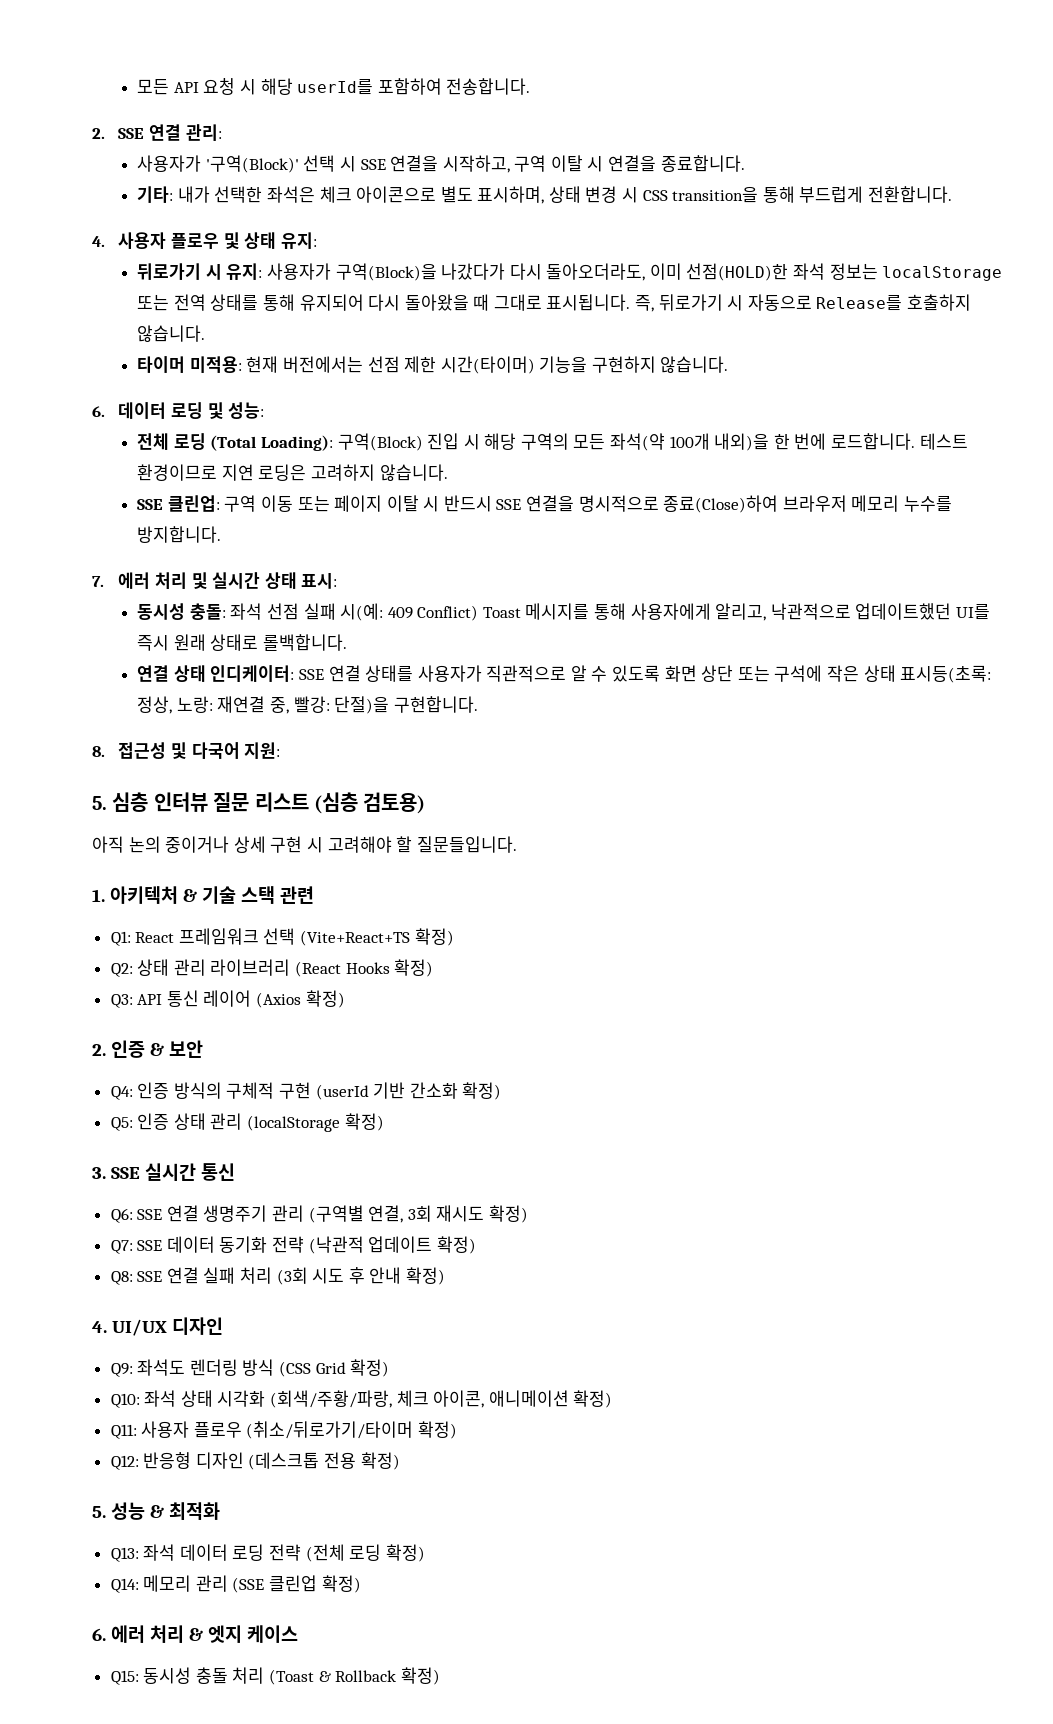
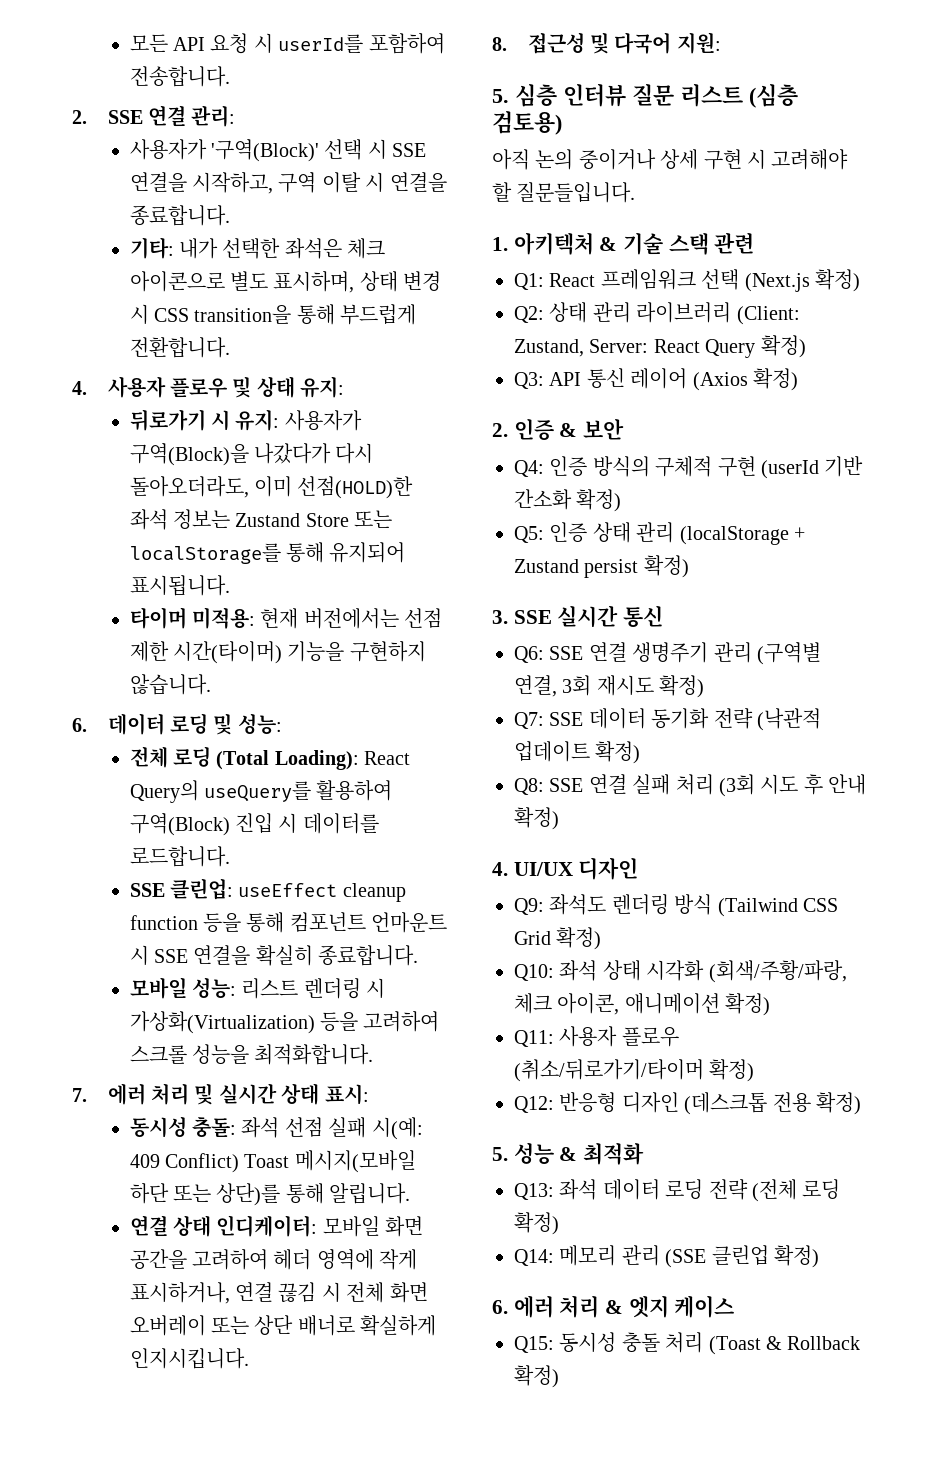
[260,78,293,95] 해당 -> (273, 43) none
[882,266,1003,281] [137,294,971,312] [137,325,206,342] localStorage 또는 전역 상태를 통해 유지되어 다시 돌아왔을 때 그대로 표시됩니다. 즉, 뒤로가기 시 자동으로 Release를 호출하지 않습니다. -> [235,510,393,528] [129,542,406,564] [129,575,230,596] Zustand Store 또는 localStorage를 통해 유지되어 표시됩니다.
[337,433,968,451] [137,464,448,481] [137,495,952,513] [137,526,222,543] 구역(Block) 진입 시 해당 구역의 모든 좌석(약 100개 내외)을 한 번에 로드합니다. 테스트 환경이므로 지연 로딩은 고려하지 않습니다. // SSE 클린업: 구역 이동 또는 페이지 이탈 시 반드시 SSE 연결을 명시적으로 종료(Close)하여 브라우저 메모리 누수를 방지합니다. -> [364,751,411,765] [129,780,393,803] [129,813,379,836] [129,846,230,867] [129,879,406,902] [129,912,448,933] [129,945,419,966] [129,977,386,999] [129,1011,440,1034] [129,1044,374,1065] React Query의 useQuery를 활용하여 구역(Block) 진입 시 데이터를 로드합니다. // SSE 클린업: useEffect cleanup function 등을 통해 컴포넌트 언마운트 시 SSE 연결을 확실히 종료합니다. // 모바일 성능: 리스트 렌더링 시 가상화(Virtualization) 등을 고려하여 스크롤 성능을 최적화합니다.
[525,603,990,621] [137,634,347,651] [137,665,992,683] [137,696,478,714] 메시지를 통해 사용자에게 알리고, 낙관적으로 업데이트했던 UI를 즉시 원래 상태로 롤백합니다. // 연결 상태 인디케이터: SSE 연결 상태를 사용자가 직관적으로 알 수 있도록 화면 상단 또는 구석에 작은 상태 표시등(초록: 정상, 노랑: 재연결 중, 빨강: 단절)을 구현합니다. -> [294,1150,416,1173] [129,1183,411,1206] [129,1215,424,1237] [129,1249,418,1270] [129,1282,428,1304] [129,1315,437,1336] [129,1348,249,1369] 메시지(모바일 하단 또는 상단)를 통해 알립니다. // 연결 상태 인디케이터: 모바일 화면 공간을 고려하여 헤더 영역에 작게 표시하거나, 연결 끊김 시 전체 화면 오버레이 또는 상단 배너로 확실하게 인지시킵니다.
[300,930,411,946] (Vite+React+TS -> [744,273,810,292] (Next.js
[295,961,390,977] (React Hooks -> [736,306,800,325] [514,339,756,358] (Client: Zustand, Server: React Query
(341, 1123) none -> [794,527,805,540] [514,559,639,578] + Zustand persist
[279,1361,312,1377] (CSS -> [717,898,838,917] (Tailwind CSS

